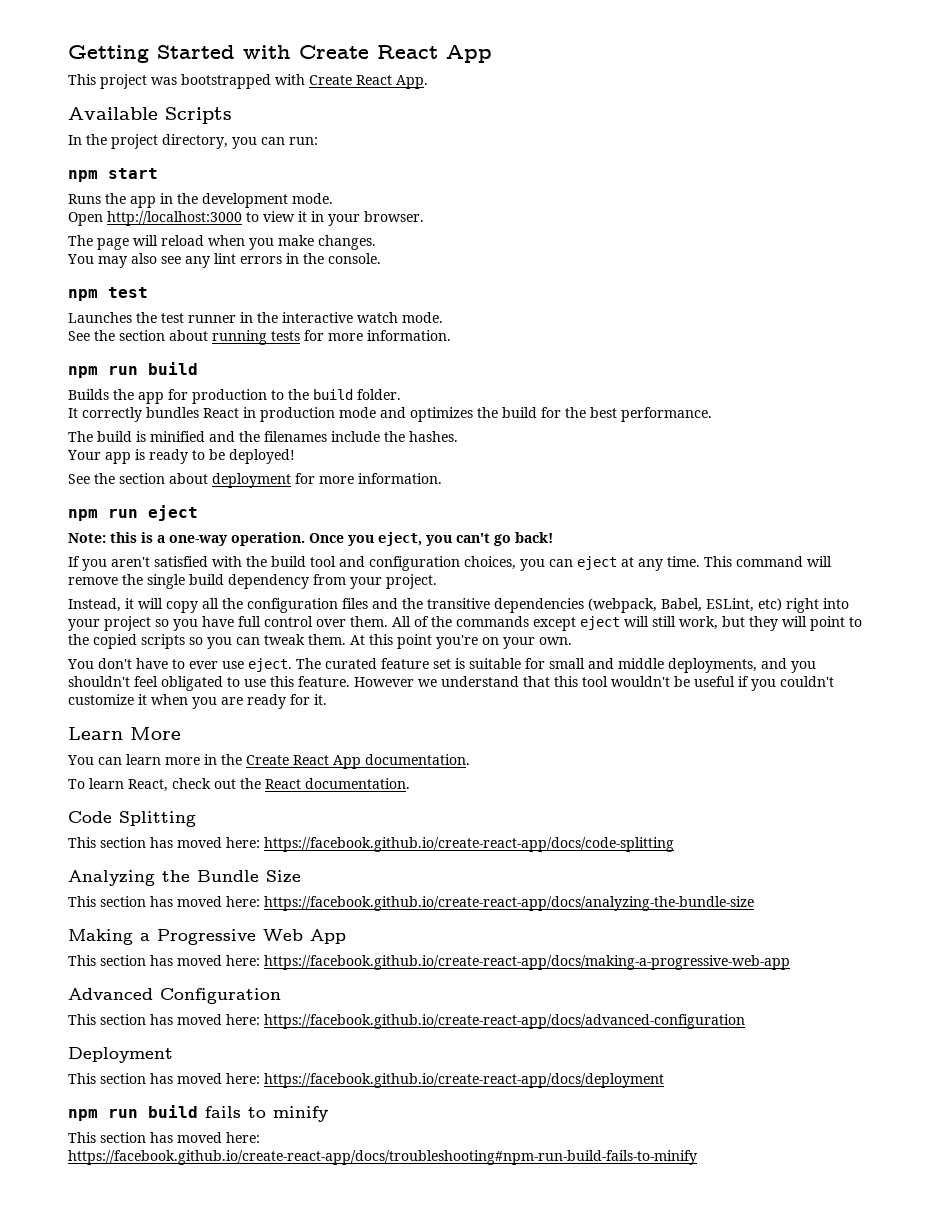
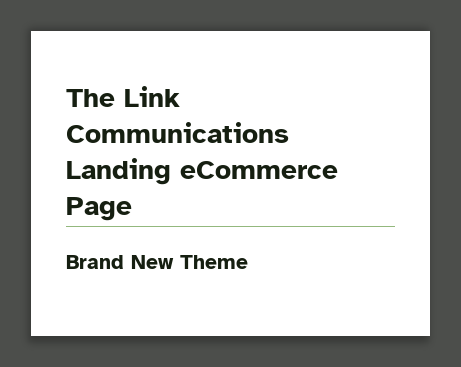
[68,45,492,63] [68,74,428,89] [68,107,232,124] [68,134,318,149] [68,168,158,182] [68,193,333,208] [68,211,424,226] [68,235,376,250] [67,253,381,268] [68,287,148,301] [68,312,443,323] [68,330,451,345] [68,362,198,378] [68,389,401,404] [68,407,712,422] [68,431,458,442] [67,449,295,464] [68,473,442,488] [68,505,198,521] [68,532,553,546] [68,556,832,571] [68,574,437,589] [68,598,849,613] [68,616,862,631] [68,634,572,649] [67,658,816,673] [68,676,834,691] [68,694,327,709] [68,727,181,740] [67,754,470,769] [68,778,410,792] [68,811,196,827] [68,837,674,852] [68,870,301,886] [68,896,754,911] [68,929,346,945] [68,955,790,970] [68,988,281,1004] [68,1014,745,1029] [68,1047,173,1063] [68,1073,664,1088] [68,1105,328,1122] [68,1132,260,1143] [68,1150,697,1165] Getting Started with Create React App // This project was bootstrapped with Create React App. // Available Scripts // In the project directory, you can run: // npm start // Runs the app in the development mode. // Open http://localhost:3000 to view it in your browser. // The page will reload when you make changes. // You may also see any lint errors in the console. // npm test // Launches the test runner in the interactive watch mode. // See the section about running tests for more information. // npm run build // Builds the app for production to the build folder. // It correctly bundles React in production mode and optimizes the build for the best performance. // The build is minified and the filenames include the hashes. // Your app is ready to be deployed! // See the section about deployment for more information. // npm run eject // Note: this is a one-way operation. Once you eject, you can't go back! // If you aren't satisfied with the build tool and configuration choices, you can eject at any time. This command will remove the single build dependency from your project. // Instead, it will copy all the configuration files and the transitive dependencies (webpack, Babel, ESLint, etc) right into your project so you have full control over them. All of the commands except eject will still work, but they will point to the copied scripts so you can tweak them. At this point you're on your own. // You don't have to ever use eject. The curated feature set is suitable for small and middle deployments, and you shouldn't feel obligated to use this feature. However we understand that this tool wouldn't be useful if you couldn't customize it when you are ready for it. // Learn More // You can learn more in the Create React App documentation. // To learn React, check out the React documentation. // Code Splitting // This section has moved here: https://facebook.github.io/create-react-app/docs/code-splitting // Analyzing the Bundle Size // This section has moved here: https://facebook.github.io/create-react-app/docs/analyzing-the-bundle-size // Making a Progressive Web App // This section has moved here: https://facebook.github.io/create-react-app/docs/making-a-progressive-web-app // Advanced Configuration // This section has moved here: https://facebook.github.io/create-react-app/docs/advanced-configuration // Deployment // This section has moved here: https://facebook.github.io/create-react-app/docs/deployment // npm run build fails to minify // This section has moved here: https://facebook.github.io/create-react-app/docs/troubleshooting#npm-run-build-fails-to-minify -> [66,86,180,107] [66,122,289,143] [66,158,338,185] [66,197,132,221] [66,255,248,269] The Link Communications Landing eCommerce Page // Brand New Theme

